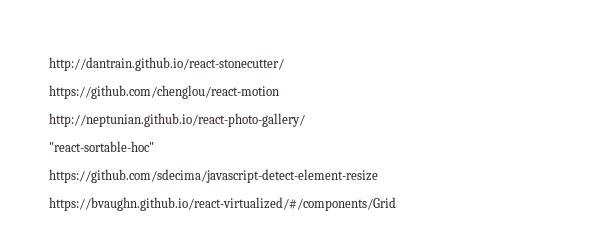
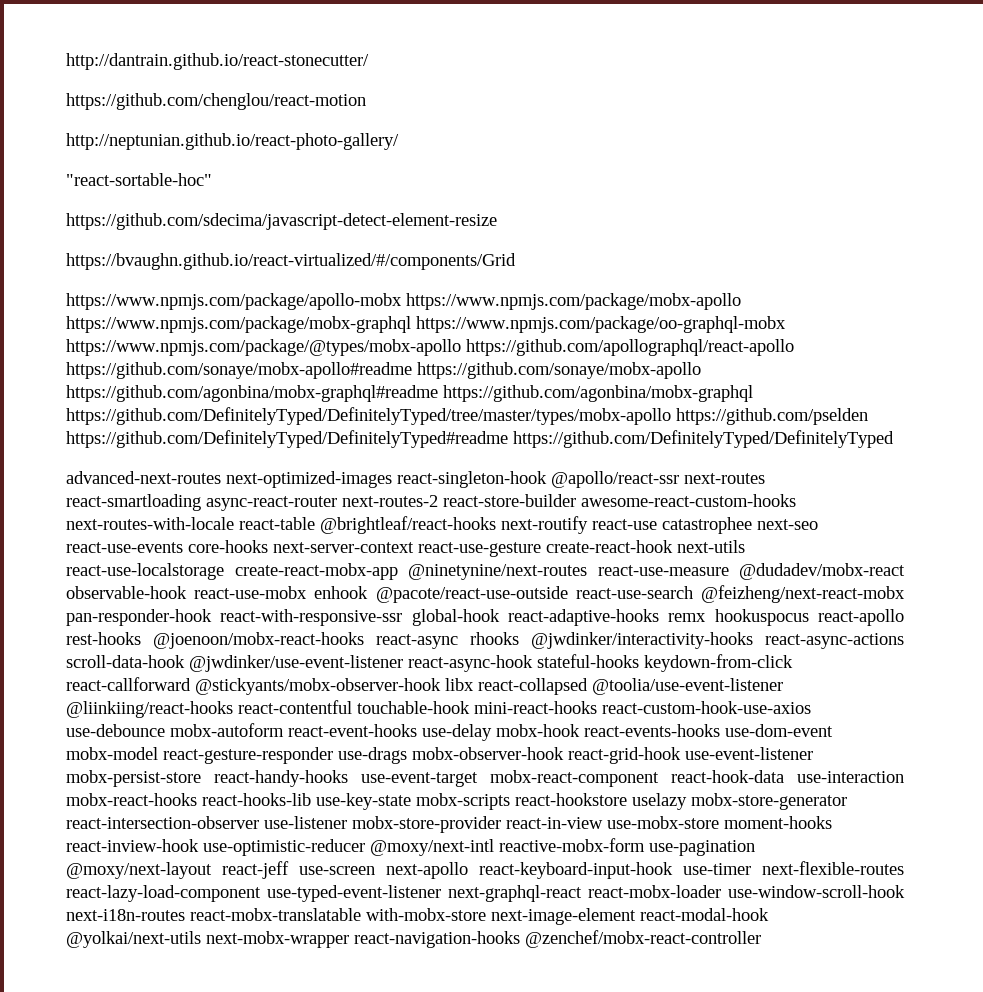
(396, 204) none -> [66,293,741,310] [66,316,786,333] [66,339,794,356] [66,362,701,379] [66,385,753,402] [66,407,868,425] [66,430,894,448] [66,471,765,488] [66,494,796,511] [66,516,818,534] [66,540,745,557] [66,563,905,580] [66,585,905,603] [66,609,905,626] [66,632,904,649] [66,654,793,672] [66,677,783,695] [66,700,811,718] [66,723,833,741] [66,747,813,764] [66,770,904,787] [66,793,847,810] [66,816,832,833] [66,838,755,856] [66,861,904,879] [66,885,905,902] [66,908,769,925] [66,930,761,948] // https://www.npmjs.com/package/apollo-mobx https://www.npmjs.com/package/mobx-apollo https://www.npmjs.com/package/mobx-graphql https://www.npmjs.com/package/oo-graphql-mobx https://www.npmjs.com/package/@types/mobx-apollo https://github.com/apollographql/react-apollo https://github.com/sonaye/mobx-apollo#readme https://github.com/sonaye/mobx-apollo https://github.com/agonbina/mobx-graphql#readme https://github.com/agonbina/mobx-graphql https://github.com/DefinitelyTyped/DefinitelyTyped/tree/master/types/mobx-apollo https://github.com/pselden https://github.com/DefinitelyTyped/DefinitelyTyped#readme https://github.com/DefinitelyTyped/DefinitelyTyped // advanced-next-routes next-optimized-images react-singleton-hook @apollo/react-ssr next-routes react-smartloading async-react-router next-routes-2 react-store-builder awesome-react-custom-hooks next-routes-with-locale react-table @brightleaf/react-hooks next-routify react-use catastrophee next-seo react-use-events core-hooks next-server-context react-use-gesture create-react-hook next-utils react-use-localstorage create-react-mobx-app @ninetynine/next-routes react-use-measure @dudadev/mobx-react observable-hook react-use-mobx enhook @pacote/react-use-outside react-use-search @feizheng/next-react-mobx pan-responder-hook react-with-responsive-ssr global-hook react-adaptive-hooks remx hookuspocus react-apollo rest-hooks @joenoon/mobx-react-hooks react-async rhooks @jwdinker/interactivity-hooks react-async-actions scroll-data-hook @jwdinker/use-event-listener react-async-hook stateful-hooks keydown-from-click react-callforward @stickyants/mobx-observer-hook libx react-collapsed @toolia/use-event-listener @liinkiing/react-hooks react-contentful touchable-hook mini-react-hooks react-custom-hook-use-axios use-debounce mobx-autoform react-event-hooks use-delay mobx-hook react-events-hooks use-dom-event mobx-model react-gesture-responder use-drags mobx-observer-hook react-grid-hook use-event-listener mobx-persist-store react-handy-hooks use-event-target mobx-react-component react-hook-data use-interaction mobx-react-hooks react-hooks-lib use-key-state mobx-scripts react-hookstore uselazy mobx-store-generator react-intersection-observer use-listener mobx-store-provider react-in-view use-mobx-store moment-hooks react-inview-hook use-optimistic-reducer @moxy/next-intl reactive-mobx-form use-pagination @moxy/next-layout react-jeff use-screen next-apollo react-keyboard-input-hook use-timer next-flexible-routes react-lazy-load-component use-typed-event-listener next-graphql-react react-mobx-loader use-window-scroll-hook next-i18n-routes react-mobx-translatable with-mobx-store next-image-element react-modal-hook @yolkai/next-utils next-mobx-wrapper react-navigation-hooks @zenchef/mobx-react-controller

